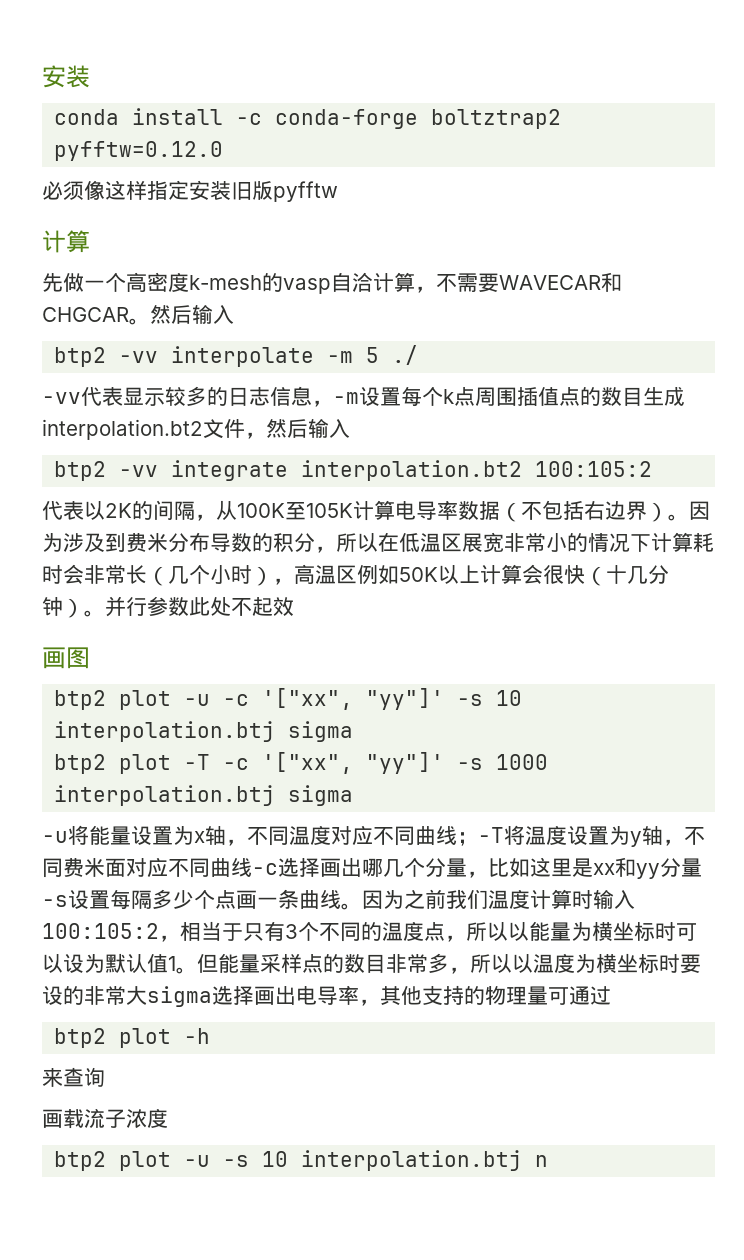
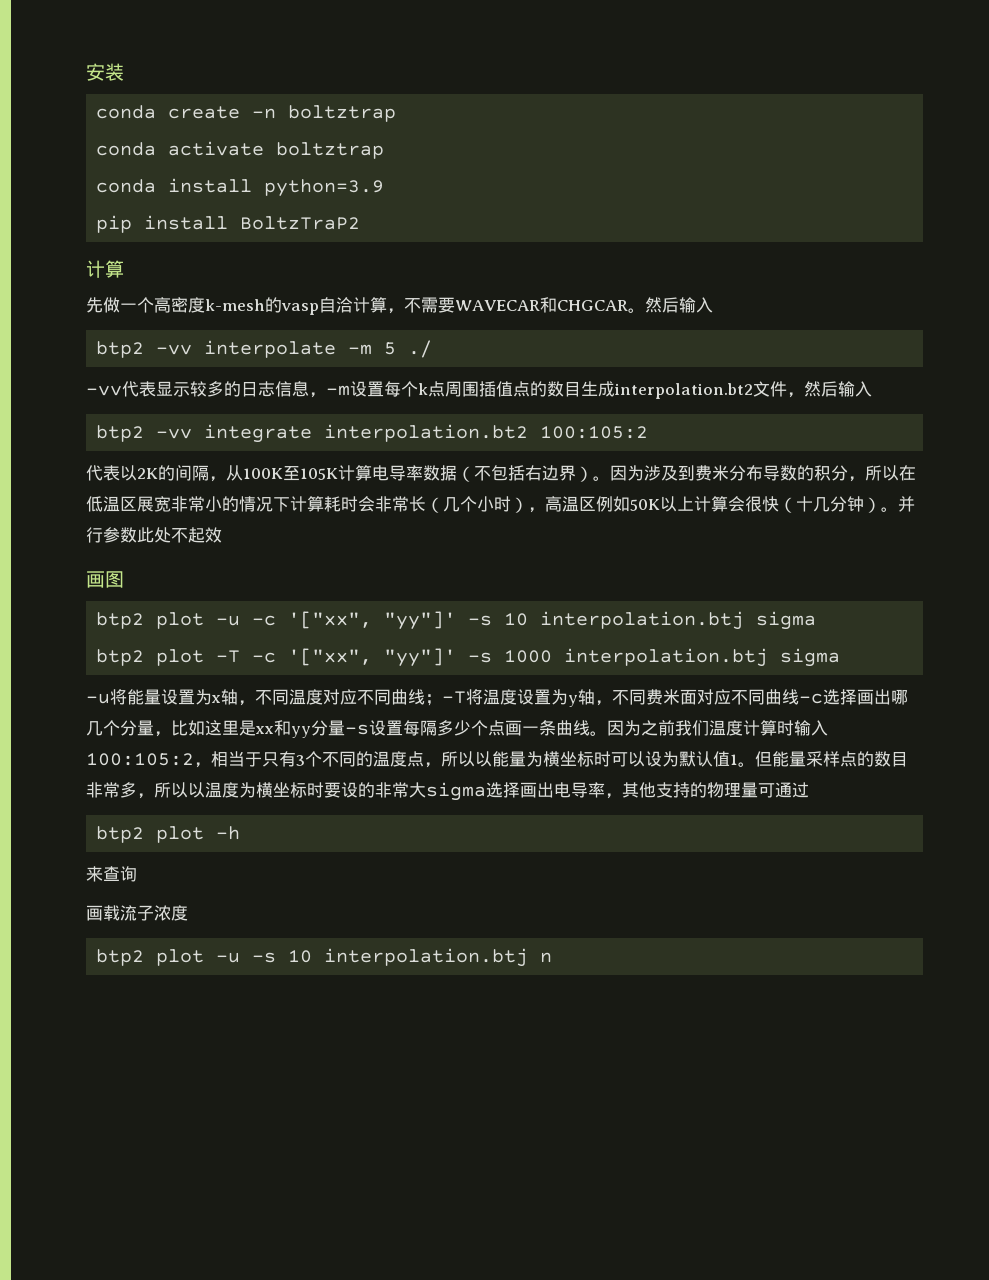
[132,108,562,129] [54,141,224,161] [42,180,338,202] install -c conda-forge boltztrap2 pyfftw=0.12.0 // 必须像这样指定安装旧版pyfftw -> [168,105,397,122] [96,141,385,159] [96,178,385,197] [96,215,361,233] create -n boltztrap // conda activate boltztrap // conda install python=3.9 // pip install BoltzTraP2

